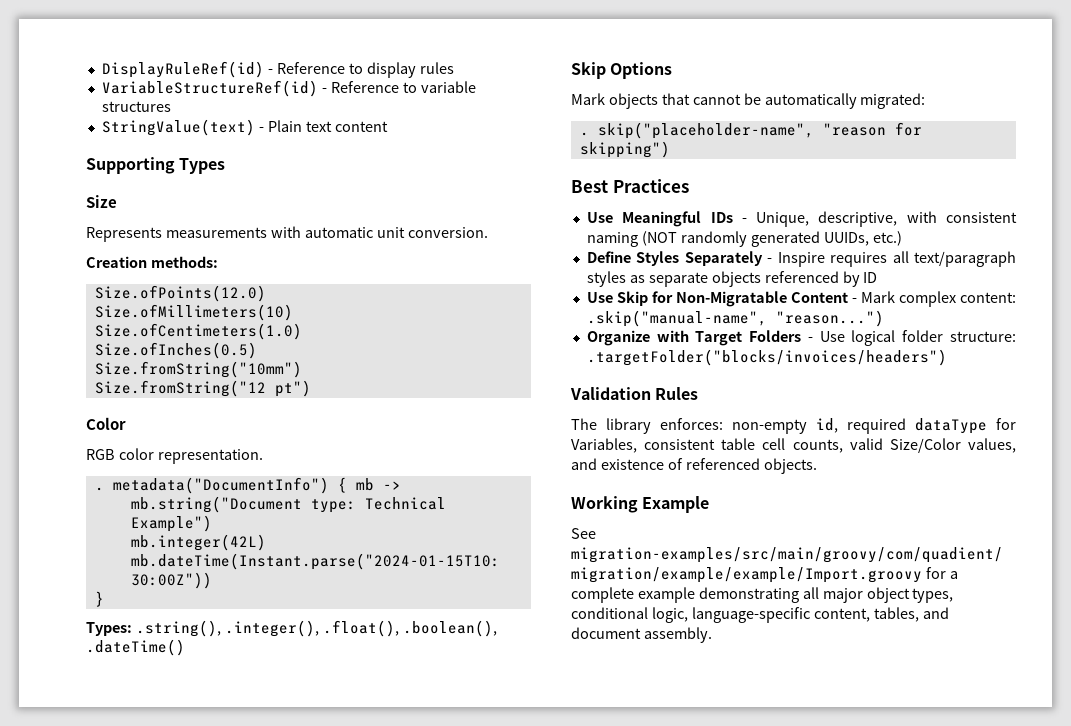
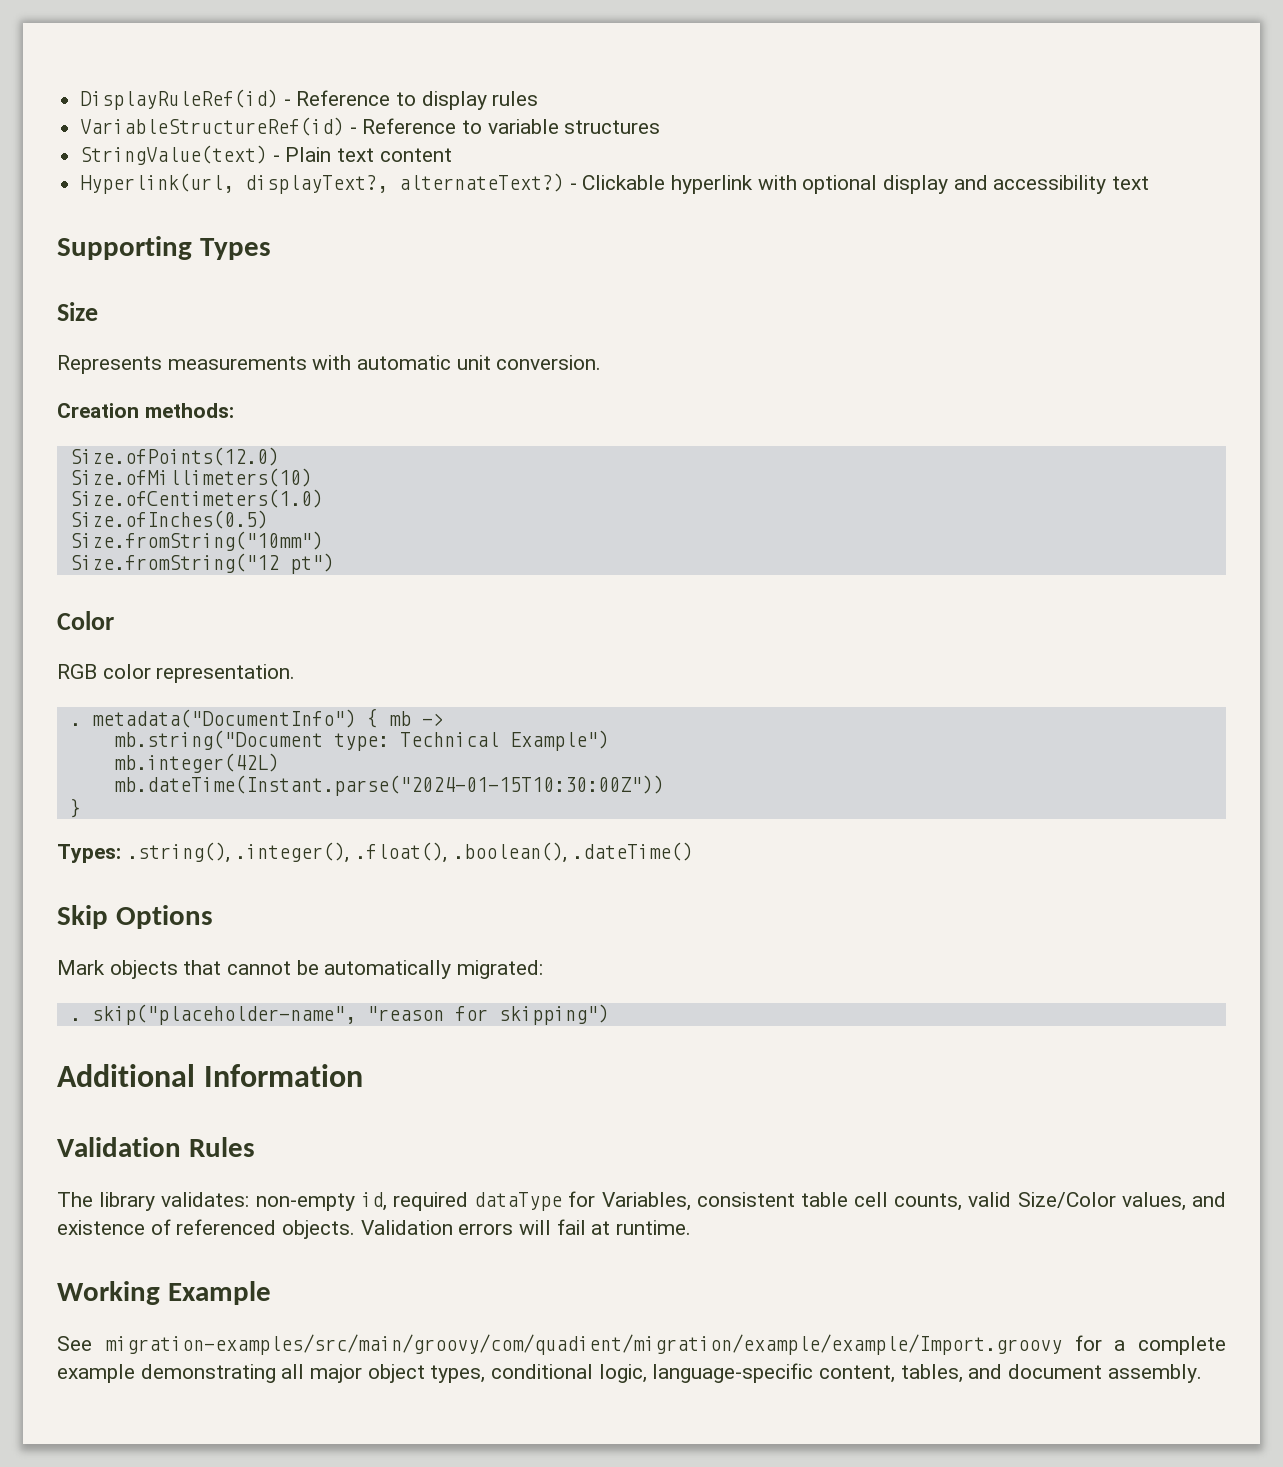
(388, 126) none -> [80,173,1150,194] // Hyperlink(url, displayText?, alternateText?) - Clickable hyperlink with optional display and accessibility text
[571,179,689,193] [586,211,1017,227] [586,231,902,247] [586,251,1016,267] [586,271,878,287] [586,291,1017,307] [586,310,884,327] [586,330,1017,346] [586,349,947,366] Best Practices // Use Meaningful IDs - Unique, descriptive, with consistent naming (NOT randomly generated UUIDs, etc.) // Define Styles Separately - Inspire requires all text/paragraph styles as separate objects referenced by ID // Use Skip for Non-Migratable Content - Mark complex content: .skip("manual-name", "reason...") // Organize with Target Folders - Use logical folder structure: .targetFolder("blocks/invoices/headers") -> [57,1064,363,1087] Additional Information
[660,418,723,430] enforces: -> [161,1192,250,1207] validates:
(817, 466) none -> [360,1219,692,1235] Validation errors will fail at runtime.

